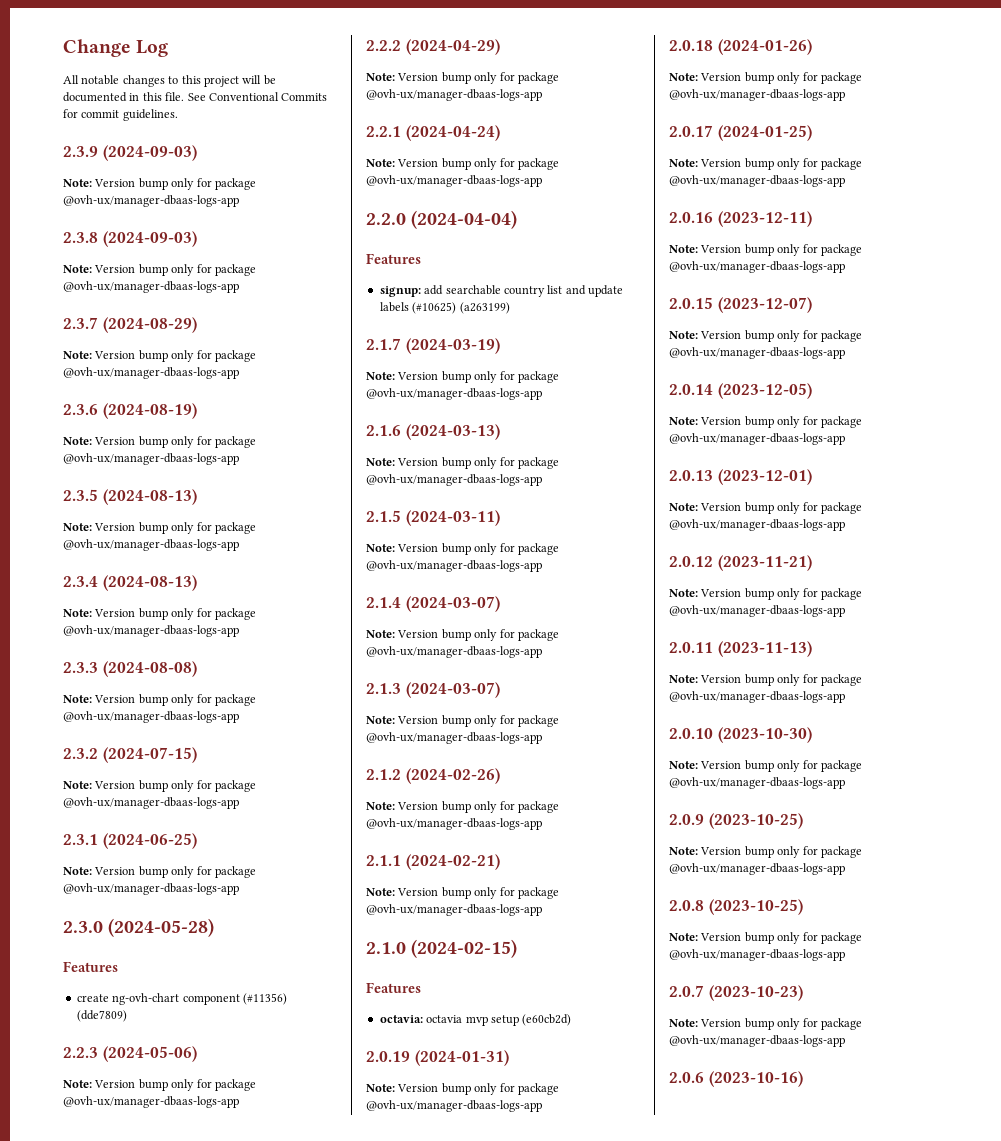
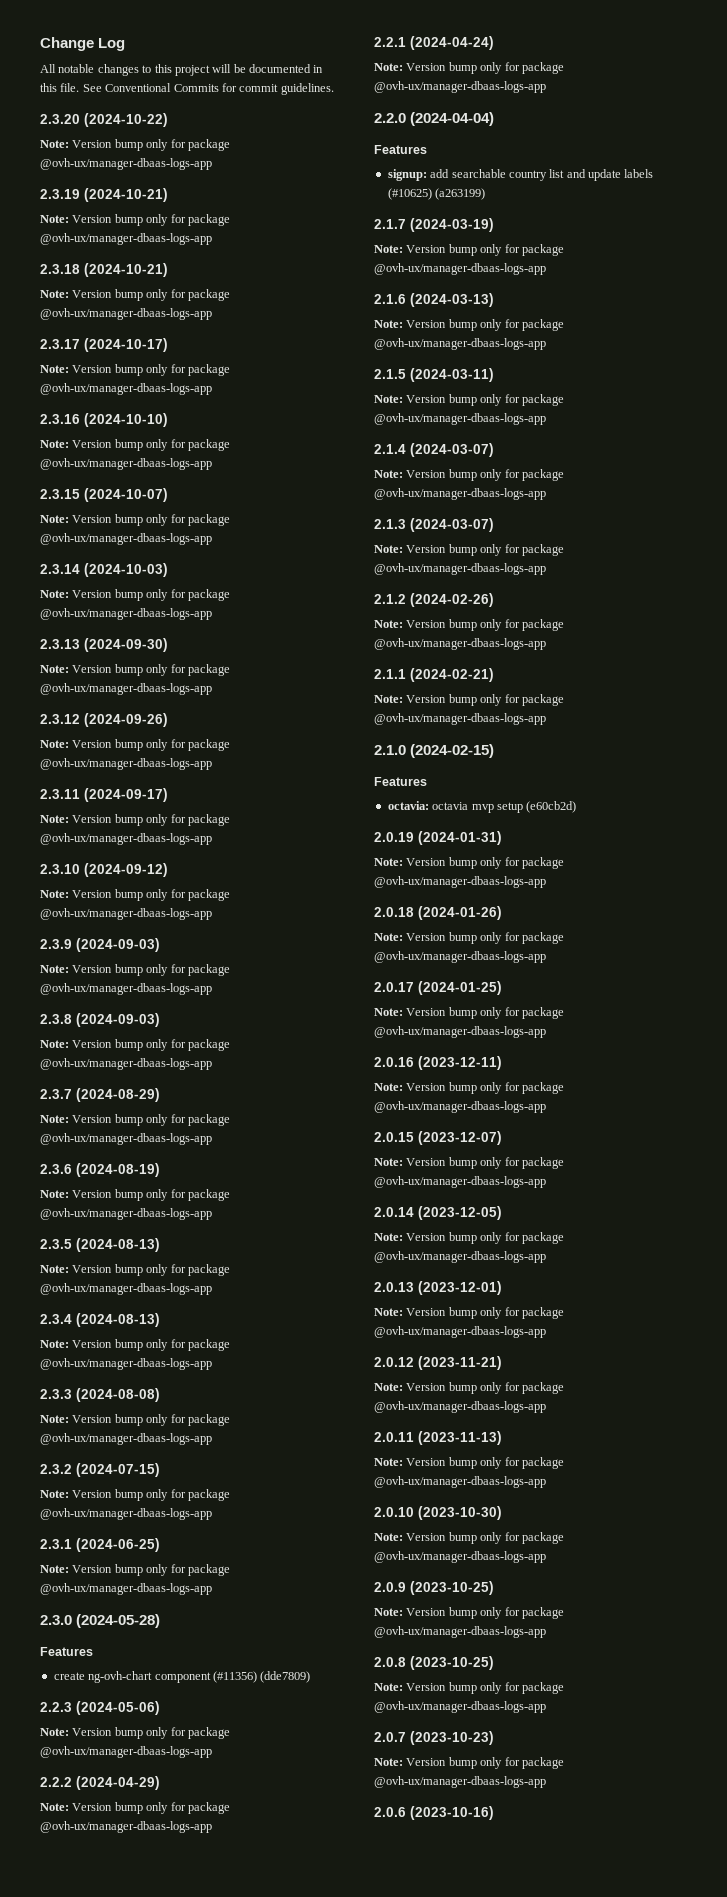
(178, 115) none -> [40,113,168,127] [40,139,230,151] [40,158,212,170] [40,188,168,202] [40,214,230,226] [40,233,212,245] [40,263,168,277] [40,289,230,301] [40,308,212,320] [40,338,168,352] [40,364,230,376] [40,383,212,395] [40,413,168,427] [40,439,230,451] [40,458,212,470] [40,488,168,502] [40,514,230,526] [40,533,212,545] [40,563,168,577] [40,589,230,601] [40,608,212,620] [40,638,168,652] [40,664,230,676] [40,683,212,695] [40,713,168,727] [40,739,230,751] [40,758,212,770] [40,788,168,802] [40,814,230,826] [40,833,212,845] [40,863,168,877] [40,889,230,901] [40,908,212,920] // 2.3.20 (2024-10-22) // Note: Version bump only for package @ovh-ux/manager-dbaas-logs-app // 2.3.19 (2024-10-21) // Note: Version bump only for package @ovh-ux/manager-dbaas-logs-app // 2.3.18 (2024-10-21) // Note: Version bump only for package @ovh-ux/manager-dbaas-logs-app // 2.3.17 (2024-10-17) // Note: Version bump only for package @ovh-ux/manager-dbaas-logs-app // 2.3.16 (2024-10-10) // Note: Version bump only for package @ovh-ux/manager-dbaas-logs-app // 2.3.15 (2024-10-07) // Note: Version bump only for package @ovh-ux/manager-dbaas-logs-app // 2.3.14 (2024-10-03) // Note: Version bump only for package @ovh-ux/manager-dbaas-logs-app // 2.3.13 (2024-09-30) // Note: Version bump only for package @ovh-ux/manager-dbaas-logs-app // 2.3.12 (2024-09-26) // Note: Version bump only for package @ovh-ux/manager-dbaas-logs-app // 2.3.11 (2024-09-17) // Note: Version bump only for package @ovh-ux/manager-dbaas-logs-app // 2.3.10 (2024-09-12) // Note: Version bump only for package @ovh-ux/manager-dbaas-logs-app

